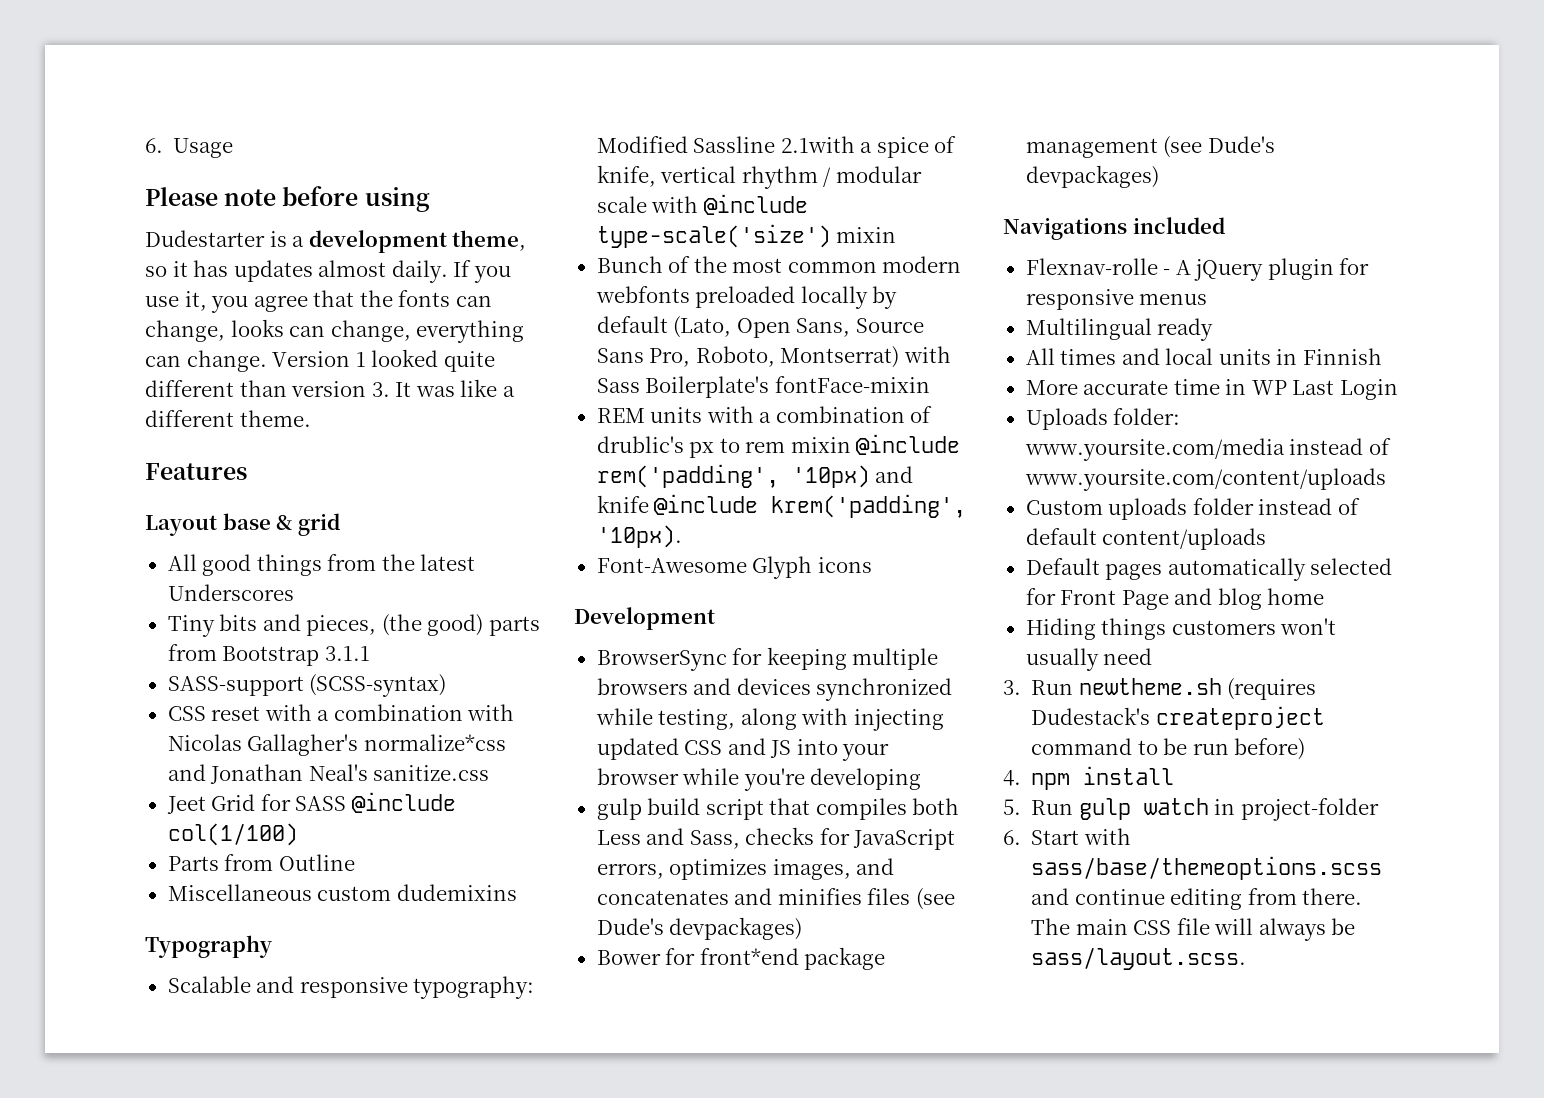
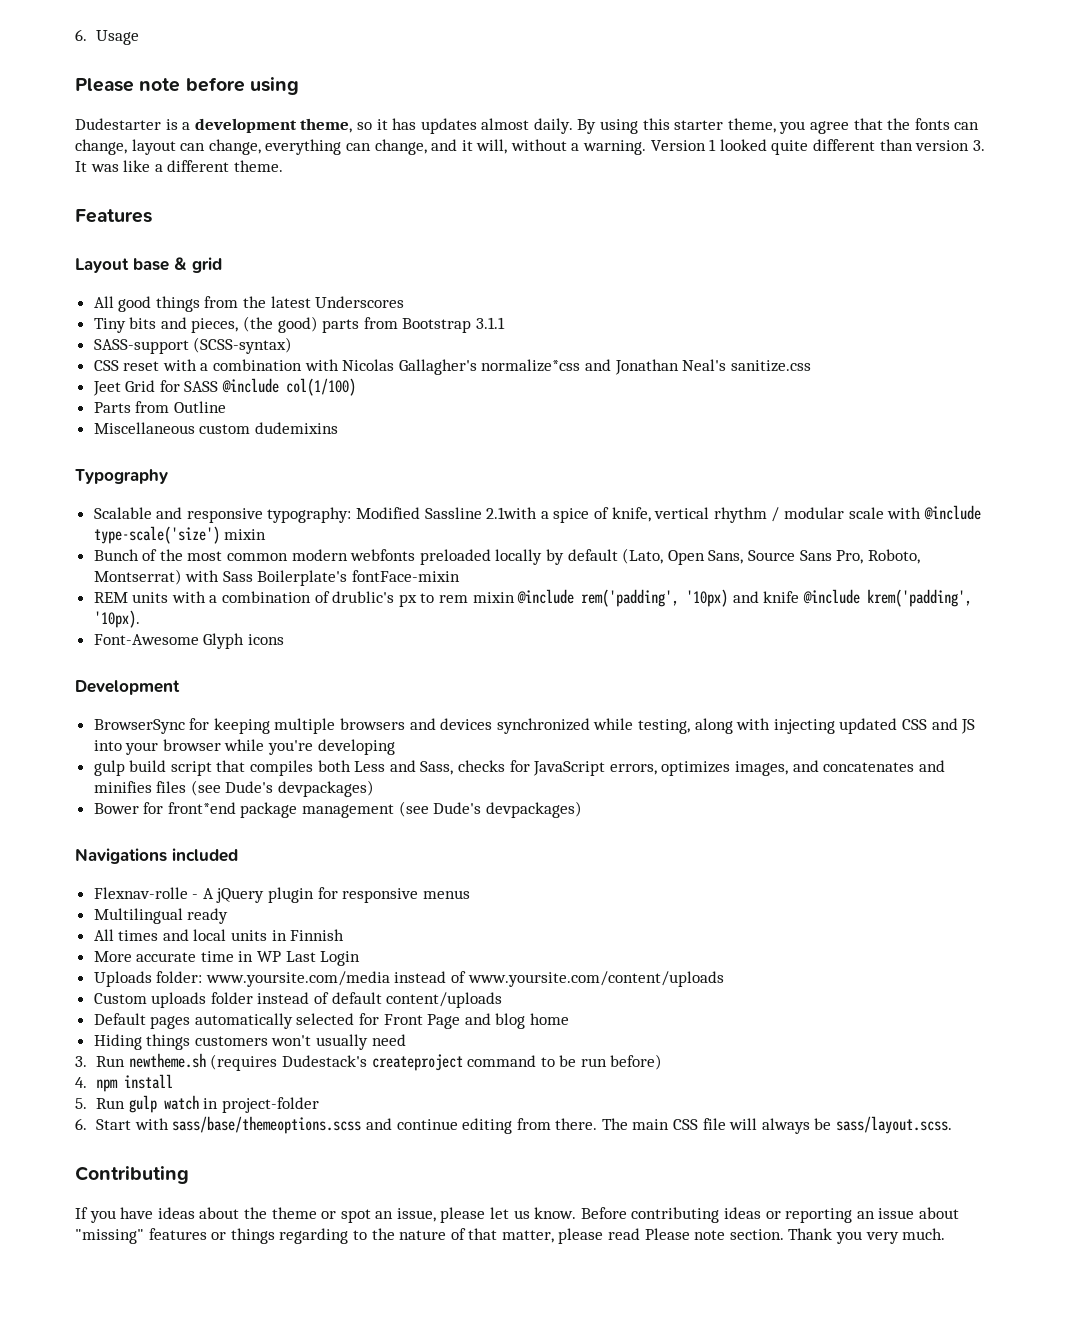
[453,260,511,283] [145,291,207,311] If you use it, -> [577,118,776,134] By using this starter theme,
[230,319,284,337] looks -> [131,139,176,155] layout
[186,350,267,372] change. -> [374,139,647,155] change, and it will, without a warning.
(1247, 958) none -> [75,1166,189,1184] [75,1207,959,1223] [75,1228,946,1244] // Contributing // If you have ideas about the theme or spot an issue, please let us know. Before contributing ideas or reporting an issue about "missing" features or things regarding to the nature of that matter, please read Please note section. Thank you very much.

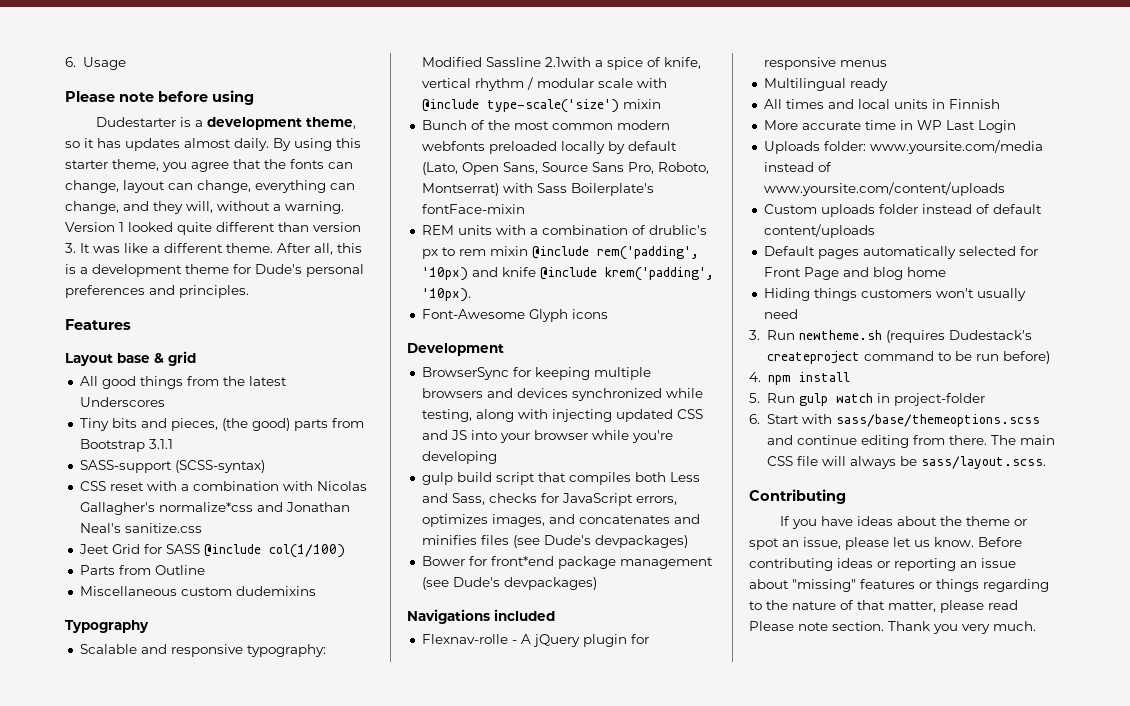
[461,140,473,151] it -> [153,201,183,214] they
(283, 166) none -> [277,243,362,255] [65,264,364,277] [65,285,249,298] After all, this is a development theme for Dude's personal preferences and principles.

